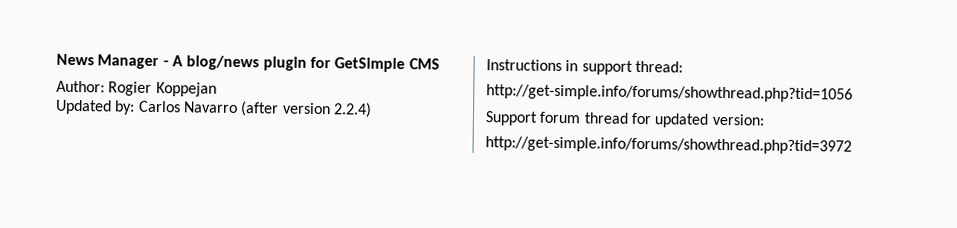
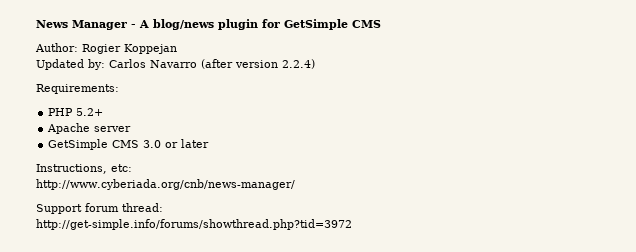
[486,59,683,75] [486,84,853,103] [485,111,765,128] Instructions in support thread: // http://get-simple.info/forums/showthread.php?tid=1056 // Support forum thread for updated version: -> [36,84,119,94] [48,108,104,116] [47,123,132,134] [48,139,210,150] [36,164,132,174] [36,179,295,190] [36,203,163,214] Requirements: // PHP 5.2+ // Apache server // GetSimple CMS 3.0 or later // Instructions, etc: // http://www.cyberiada.org/cnb/news-manager/ // Support forum thread:

